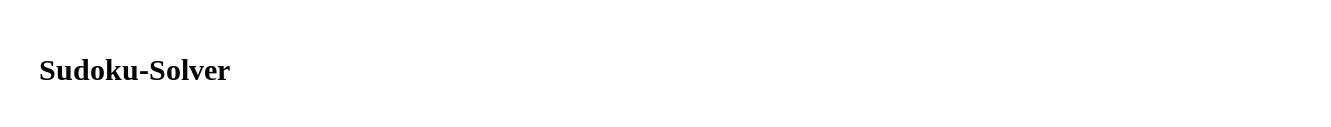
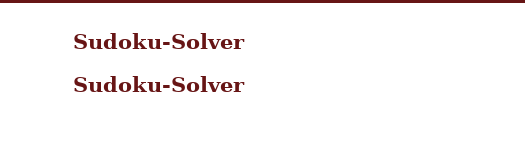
[39,59,230,80] Sudoku-Solver -> [73,33,245,49] [73,76,245,92] Sudoku-Solver // Sudoku-Solver

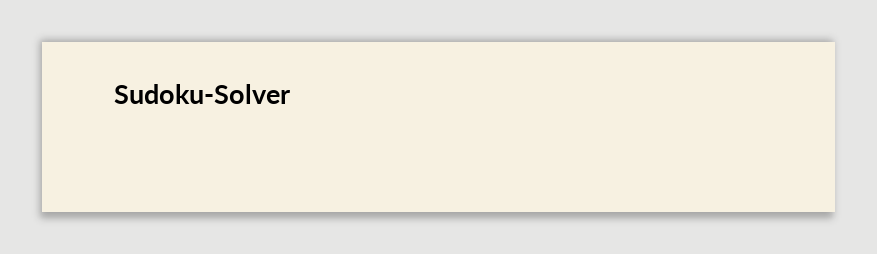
[73,33,245,49] [73,76,245,92] Sudoku-Solver // Sudoku-Solver -> [114,84,290,104] Sudoku-Solver

